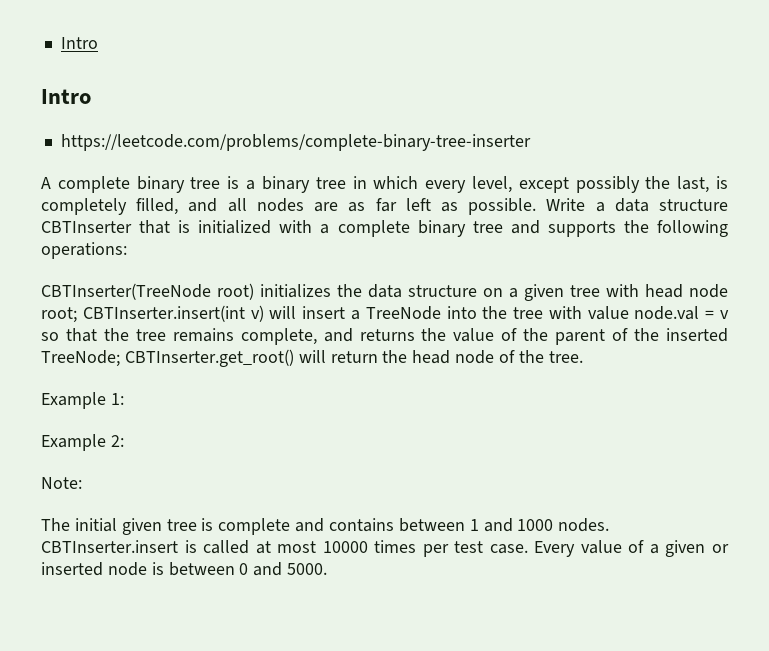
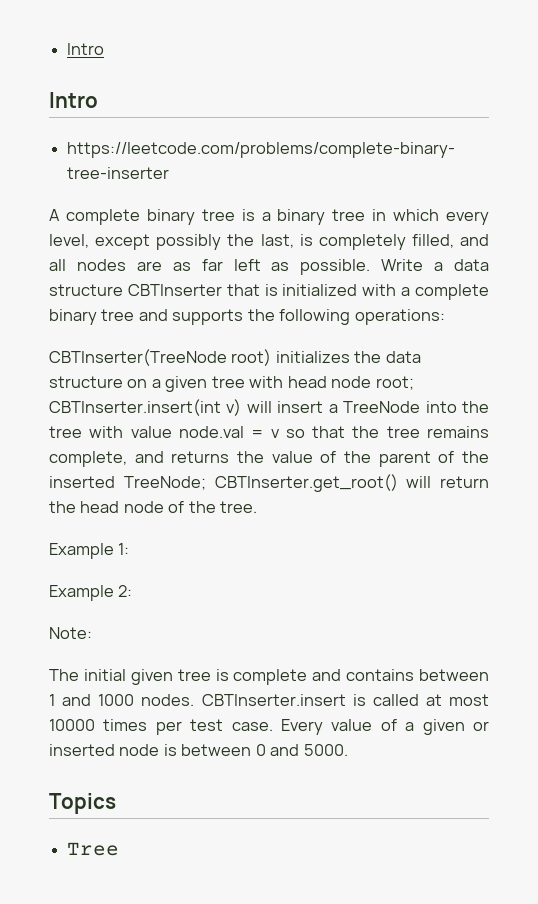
(328, 569) none -> [49,793,116,814] [67,842,120,856] // Topics // Tree

